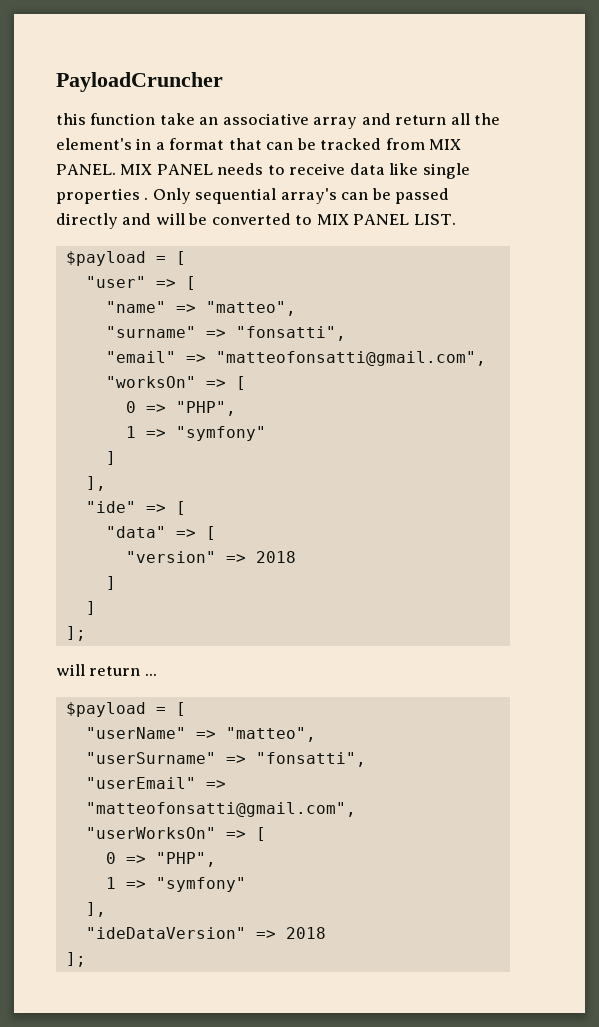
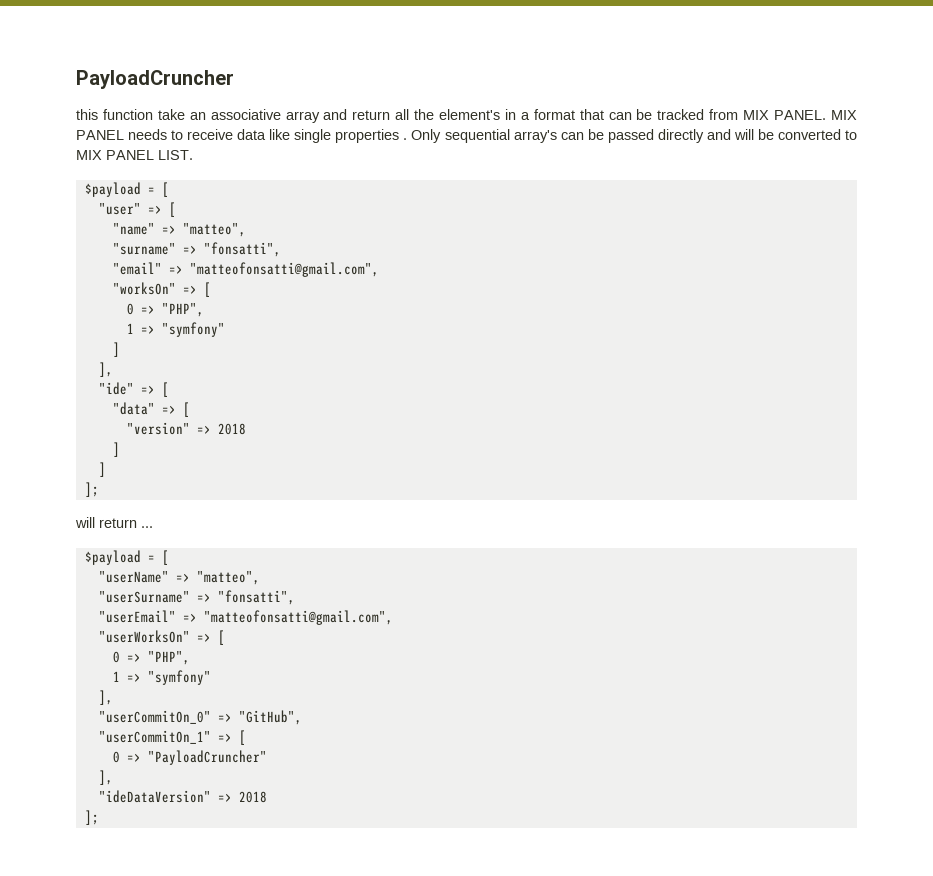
(106, 909) none -> [98,710,302,725] [98,730,246,745] [112,750,267,765] [98,770,113,785] // "userCommitOn_0" => "GitHub", // "userCommitOn_1" => [ // 0 => "PayloadCruncher" // ],

